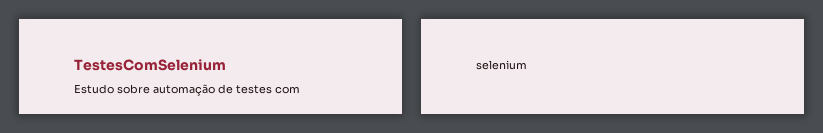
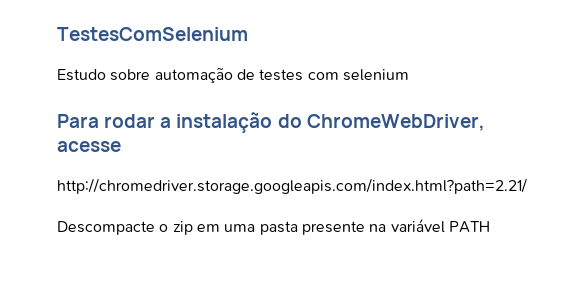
(527, 65) none -> [57,112,485,133] [57,141,121,152] [57,178,527,194] [57,219,490,235] // Para rodar a instalação do ChromeWebDriver, acesse // http://chromedriver.storage.googleapis.com/index.html?path=2.21/ // Descompacte o zip em uma pasta presente na variável PATH

